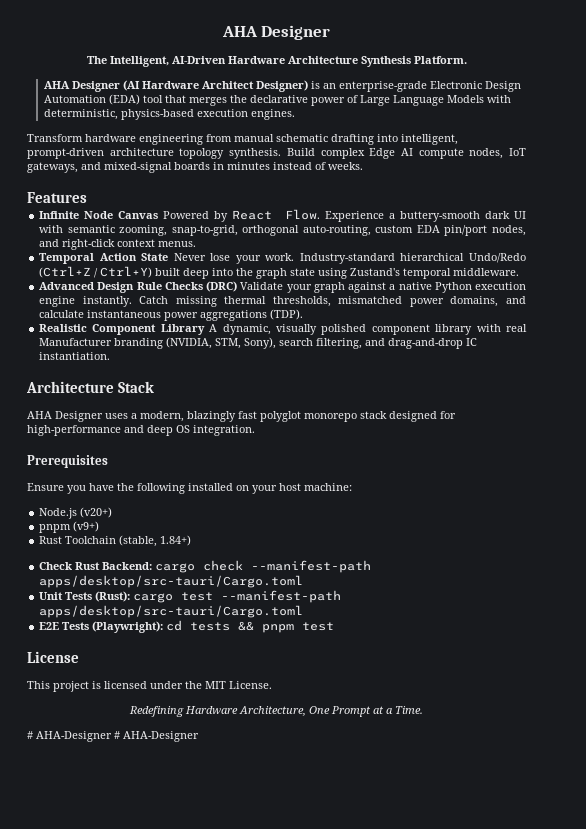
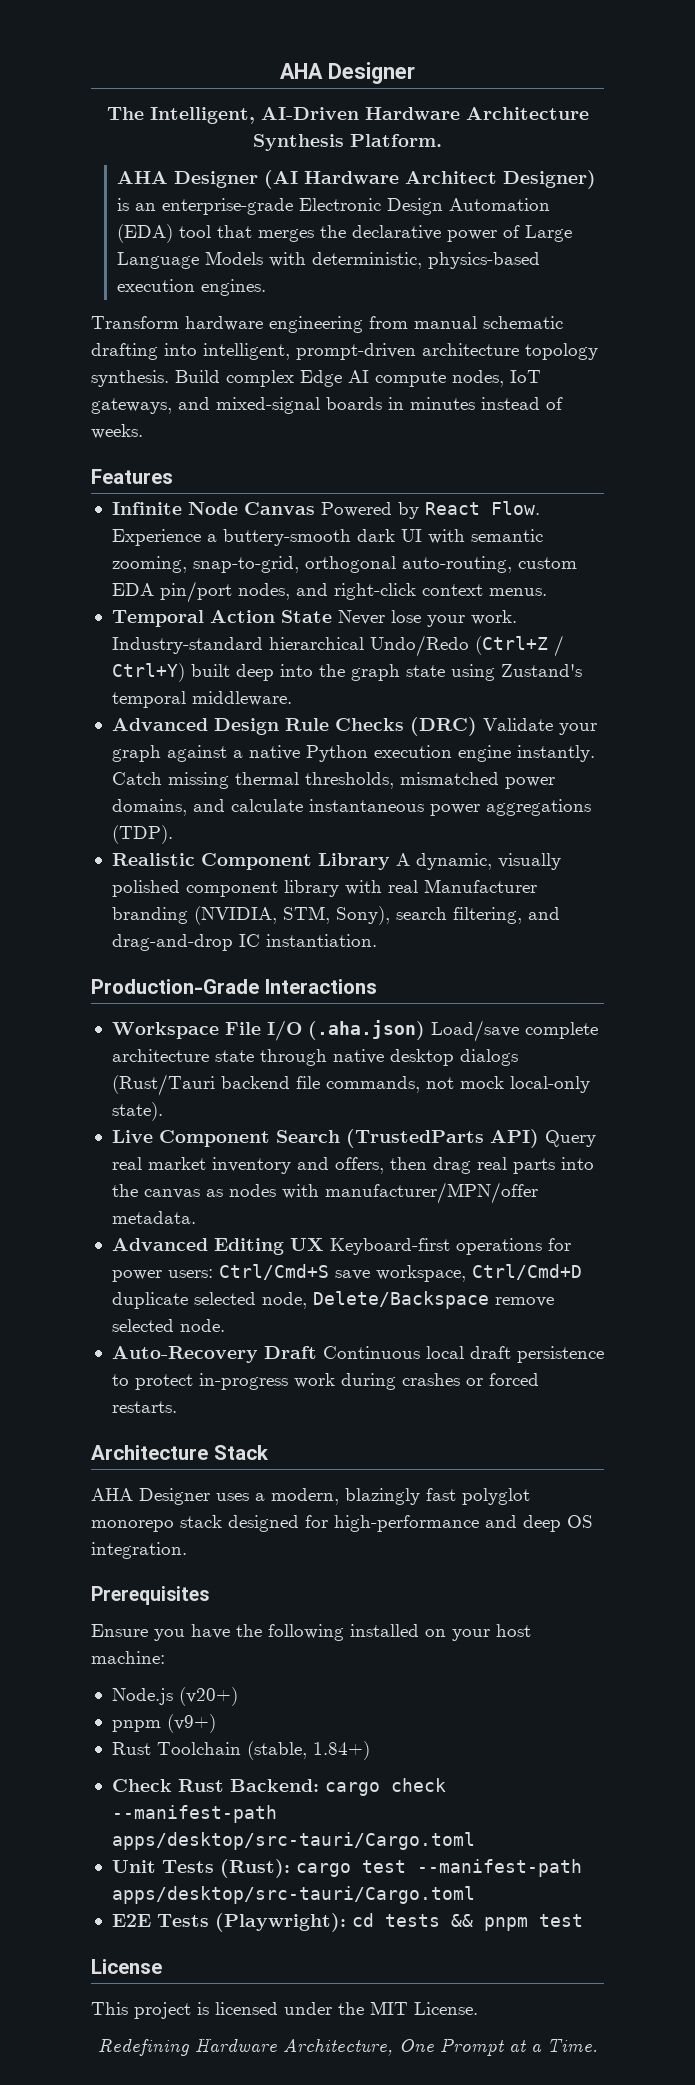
(111, 356) none -> [91,979,377,994] [111,1020,598,1042] [111,1049,518,1066] [111,1074,590,1096] [111,1102,163,1121] [111,1129,596,1148] [111,1157,594,1174] [111,1182,538,1204] [111,1211,196,1224] [111,1238,571,1255] [111,1264,582,1282] [111,1291,554,1309] [111,1319,225,1332] [111,1346,604,1363] [111,1373,539,1390] [111,1401,177,1413] // Production-Grade Interactions // Workspace File I/O (.aha.json) Load/save complete architecture state through native desktop dialogs (Rust/Tauri backend file commands, not mock local-only state). // Live Component Search (TrustedParts API) Query real market inventory and offers, then drag real parts into the canvas as nodes with manufacturer/MPN/offer metadata. // Advanced Editing UX Keyboard-first operations for power users: Ctrl/Cmd+S save workspace, Ctrl/Cmd+D duplicate selected node, Delete/Backspace remove selected node. // Auto-Recovery Draft Continuous local draft persistence to protect in-progress work during crashes or forced restarts.
[27,731,199,742] // # AHA-Designer # AHA-Designer -> (598, 2045) none

